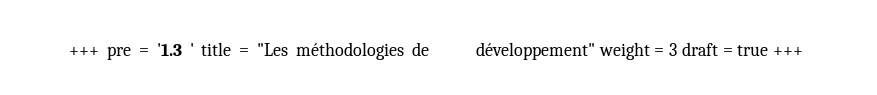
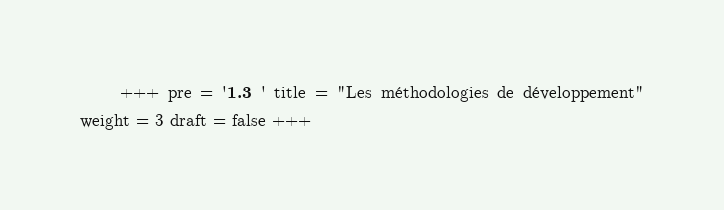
[737,45,769,56] true -> [232,114,266,126] false

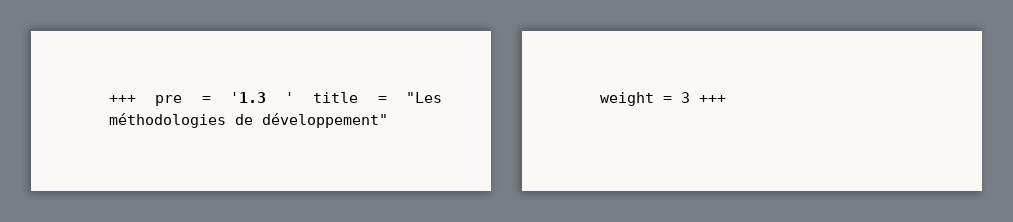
[170,114,266,126] draft = false -> (690, 97) none

